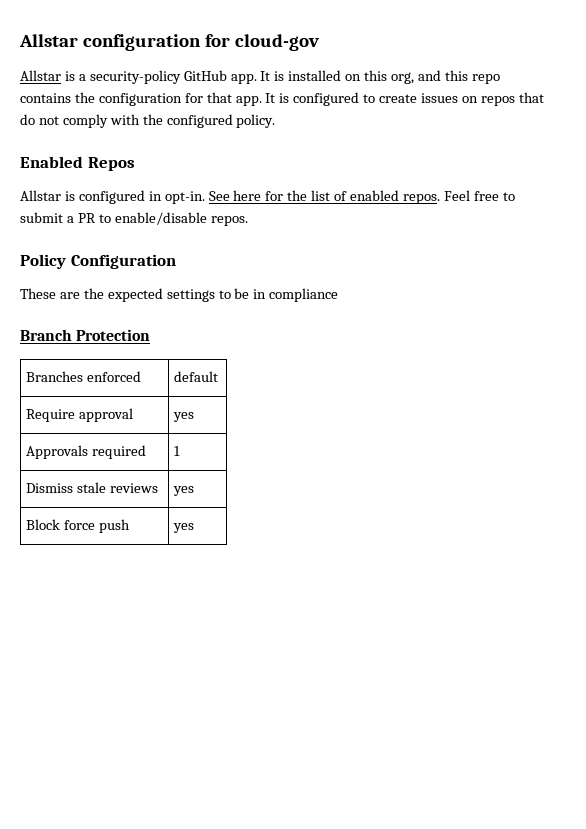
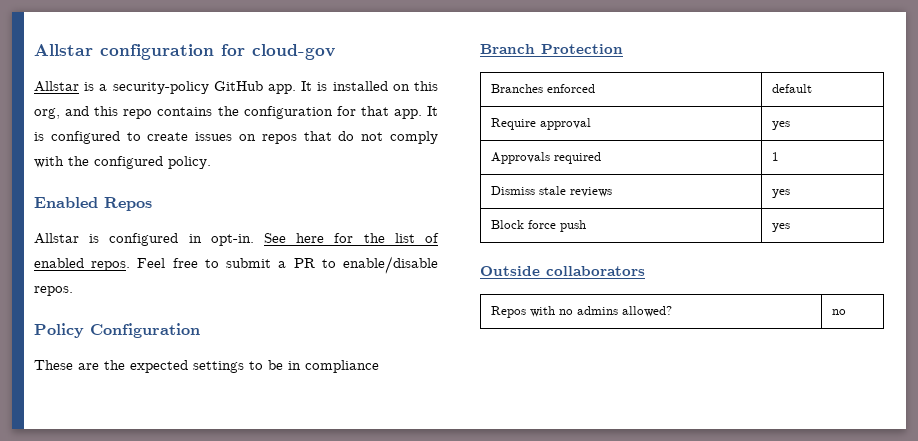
(195, 528) none -> [480,266,645,276] [490,306,672,318] [831,309,846,315] // Outside collaborators // Repos with no admins allowed? | no

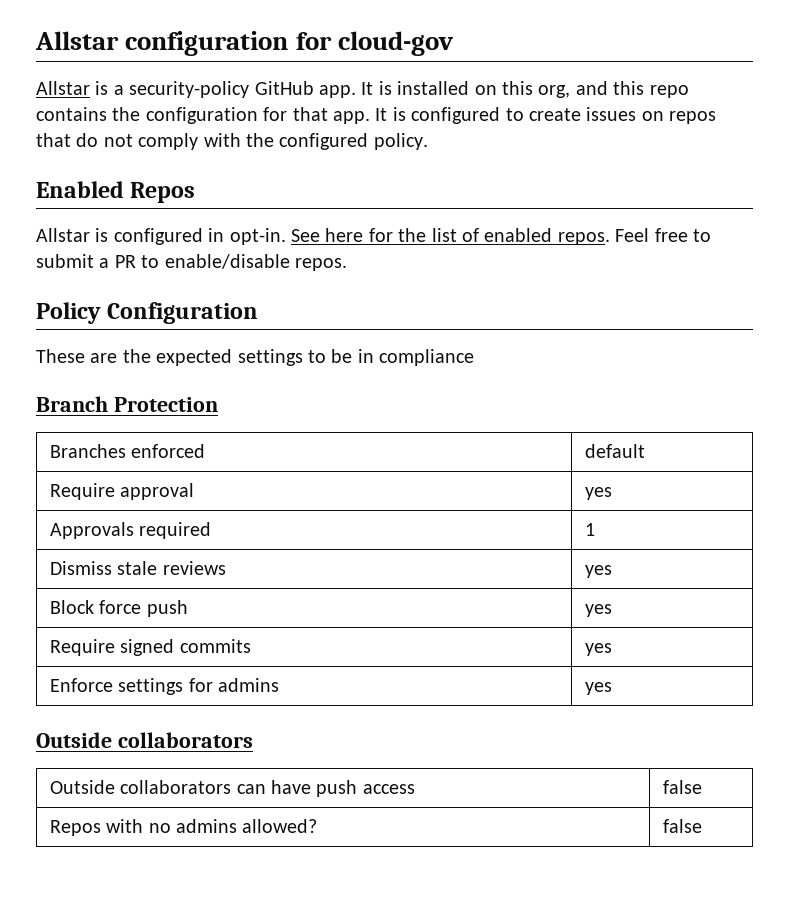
[480,266,645,276] // Outside collaborators -> [49,639,251,656] [584,643,612,656] [49,678,279,695] [584,682,612,695] [36,732,253,748] [49,780,415,797] [662,780,702,794] // Require signed commits | yes // Enforce settings for admins | yes // Outside collaborators // Outside collaborators can have push access | false
[831,309,846,315] no -> [662,819,702,833] false

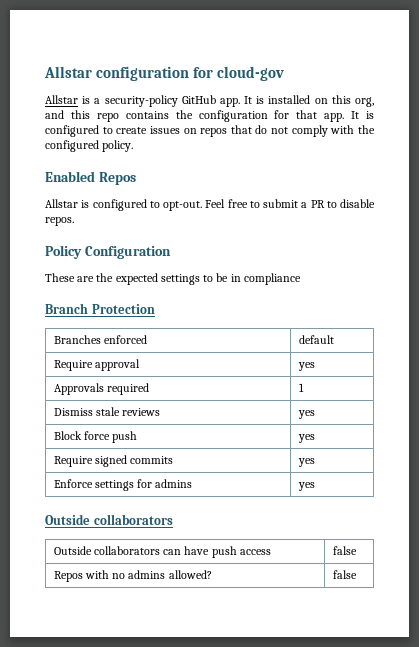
[208,228,610,245] in opt-in. See here for the list of enabled repos. -> [149,201,202,211] to opt-out.
[164,254,290,269] enable/disable -> [340,199,375,208] disable

